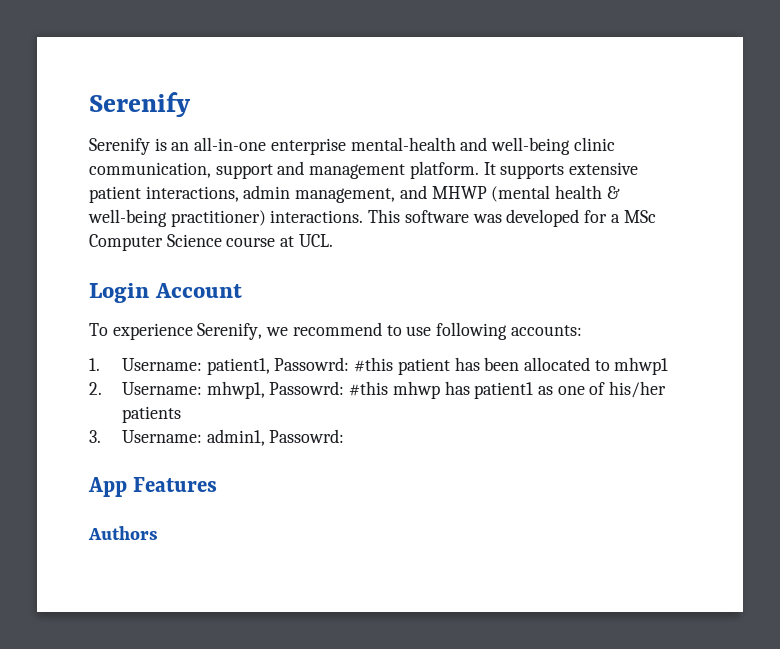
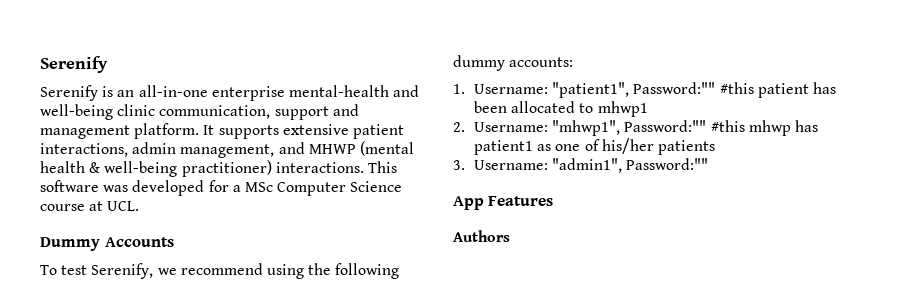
[89,283,243,303] Login Account -> [40,237,174,251] Dummy Accounts
[112,323,193,340] experience -> [61,265,88,275] test
[386,322,508,340] to use following -> [266,263,400,279] [453,55,505,71] using the following dummy
[206,357,350,375] patient1, Passowrd: -> [552,82,716,98] "patient1", Password:""
[206,381,345,399] mhwp1, Passowrd: -> [552,120,707,136] "mhwp1", Password:""
[206,429,345,446] admin1, Passowrd: -> [552,158,709,173] "admin1", Password:""

